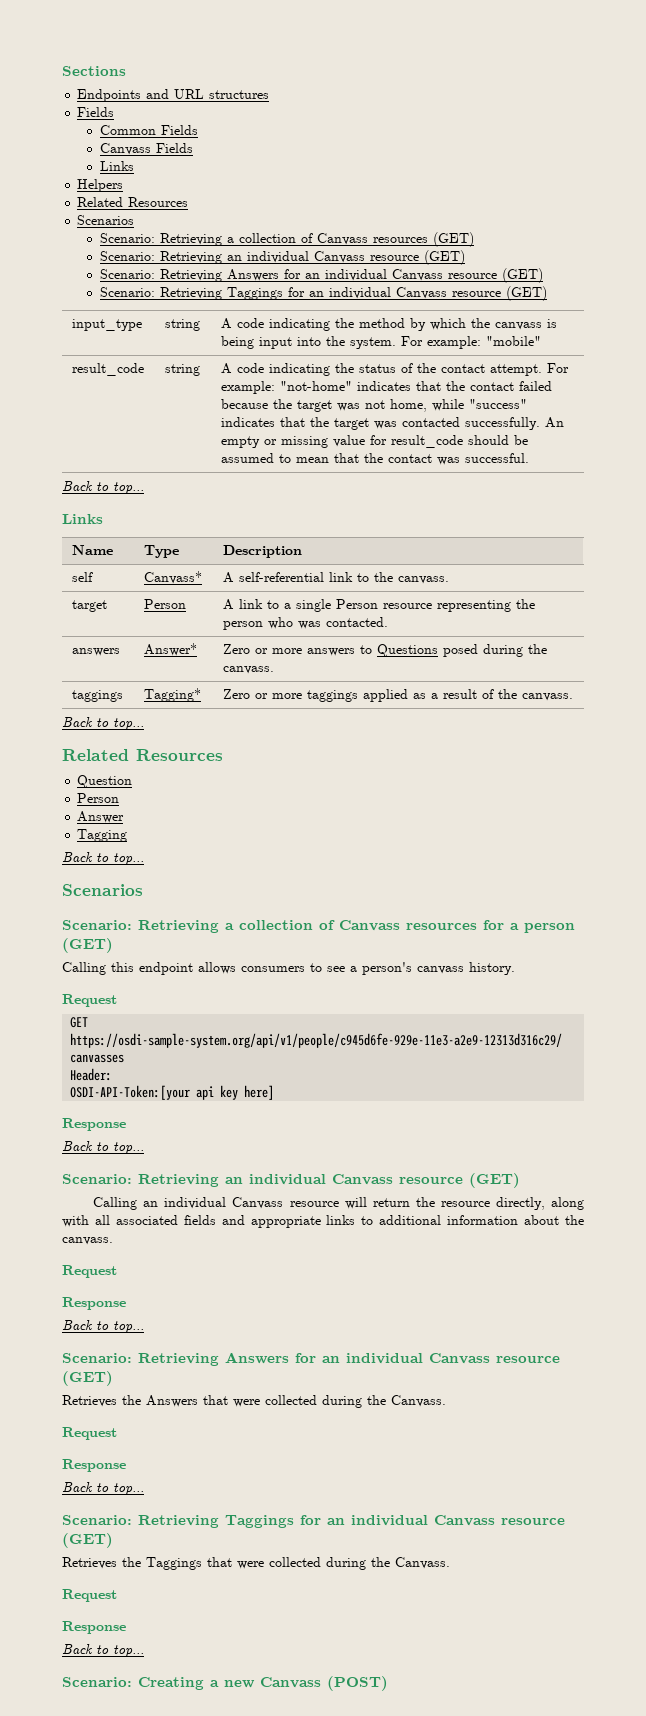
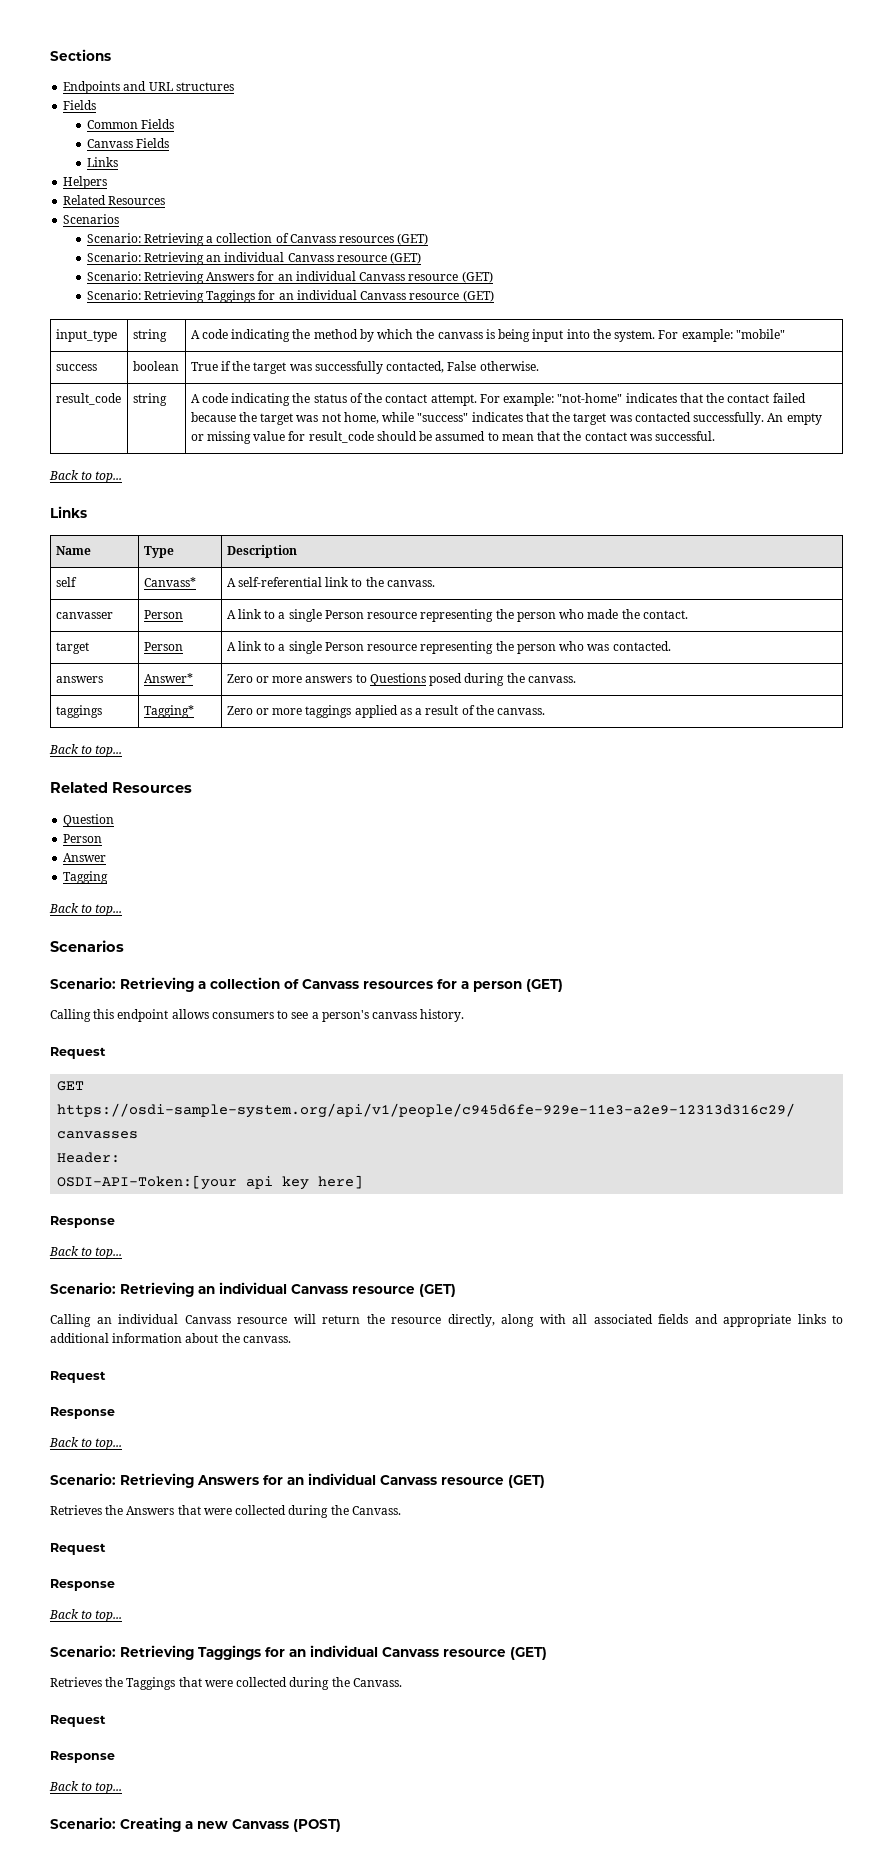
(542, 341) none -> [55,364,97,371] [132,361,179,371] [190,361,539,374] // success | boolean | True if the target was successfully contacted, False otherwise.
(450, 580) none -> [55,612,113,619] [143,610,183,619] [226,609,688,622] // canvasser | Person | A link to a single Person resource representing the person who made the contact.

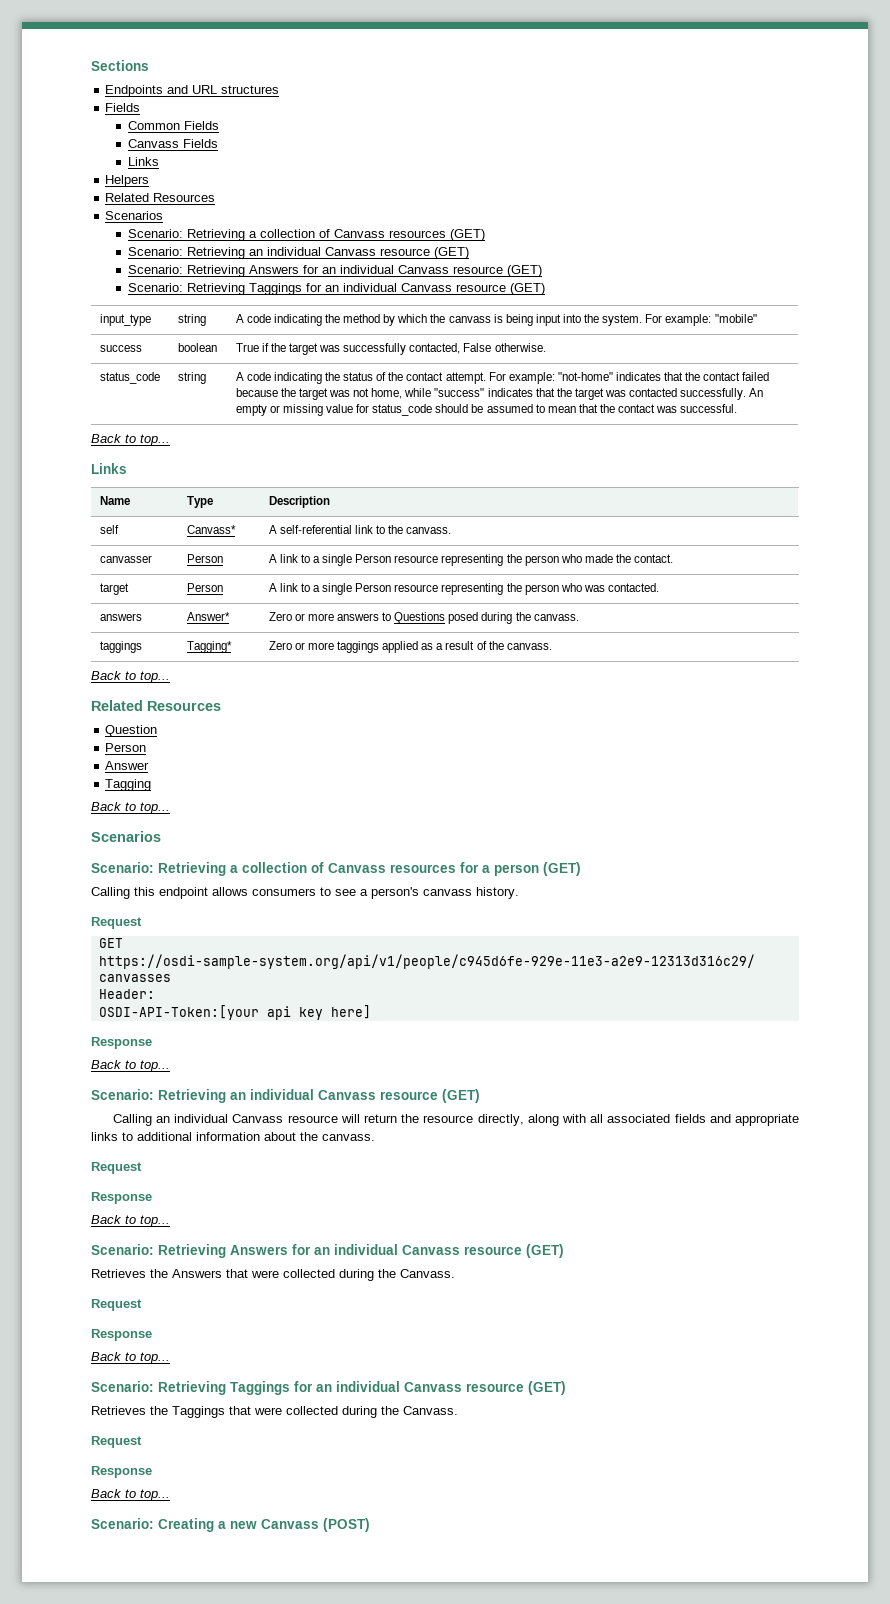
[55,393,121,405] result_code -> [99,372,160,384] status_code
[308,431,374,443] result_code -> [372,404,433,416] status_code

